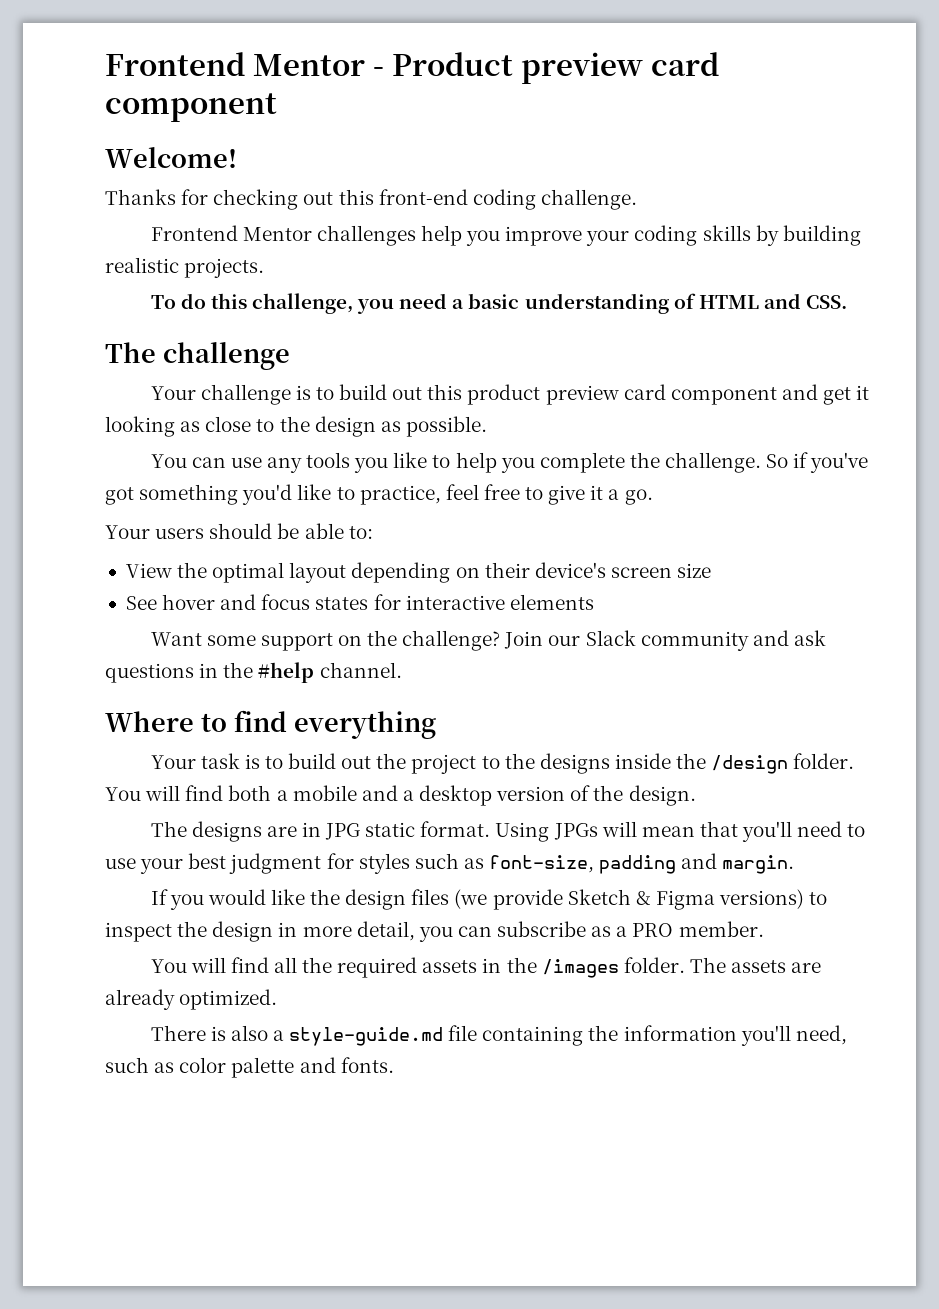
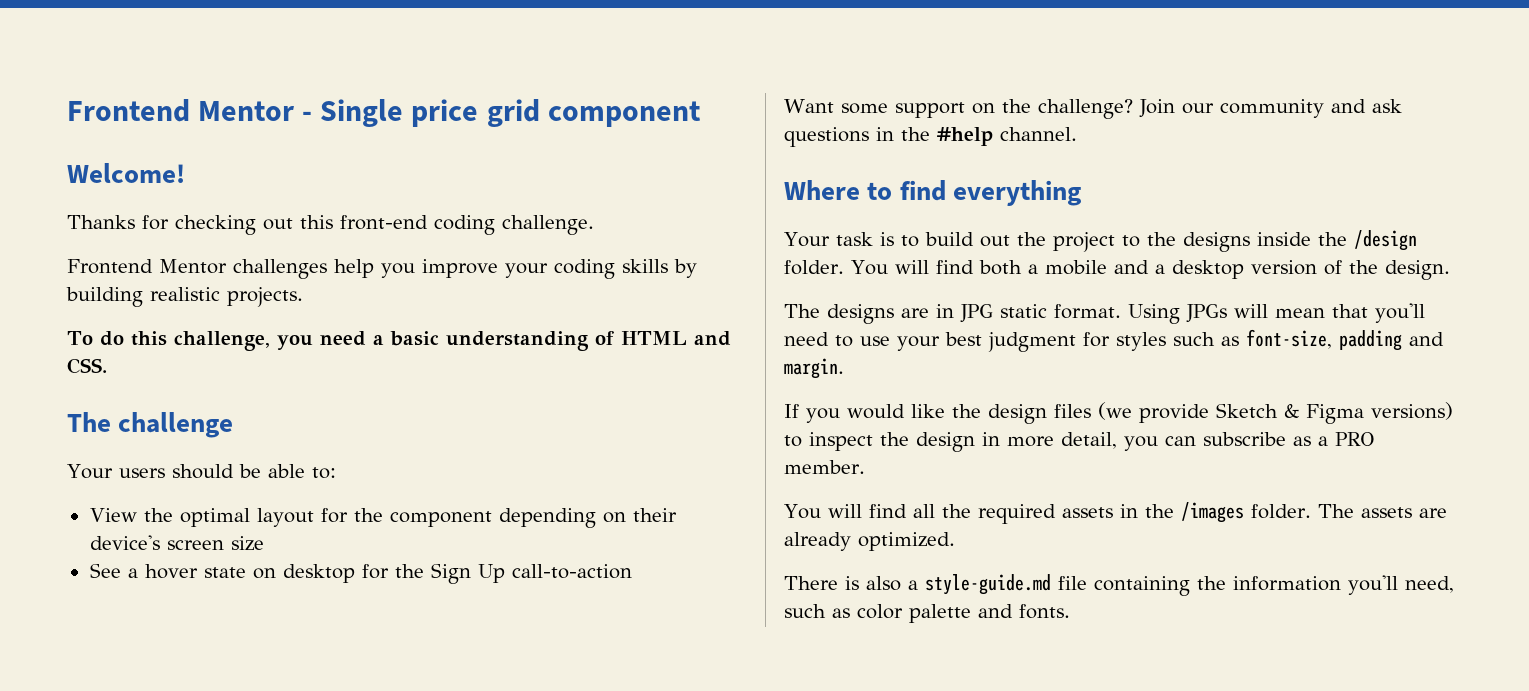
[391,52,719,84] Product preview card -> [320,99,540,127] Single price grid
[150,384,870,405] [105,416,487,437] [150,452,869,473] [105,484,653,505] // Your challenge is to build out this product preview card component and get it looking as close to the design as possible. // You can use any tools you like to help you complete the challenge. So if you've got something you'd like to practice, feel free to give it a go. -> (234, 425) none
(347, 572) none -> [320,508,492,527] for the component
[162,594,594,610] hover and focus states for interactive elements -> [127,563,632,584] a hover state on desktop for the Sign Up call-to-action
[585,630,636,646] Slack -> (1214, 108) none

